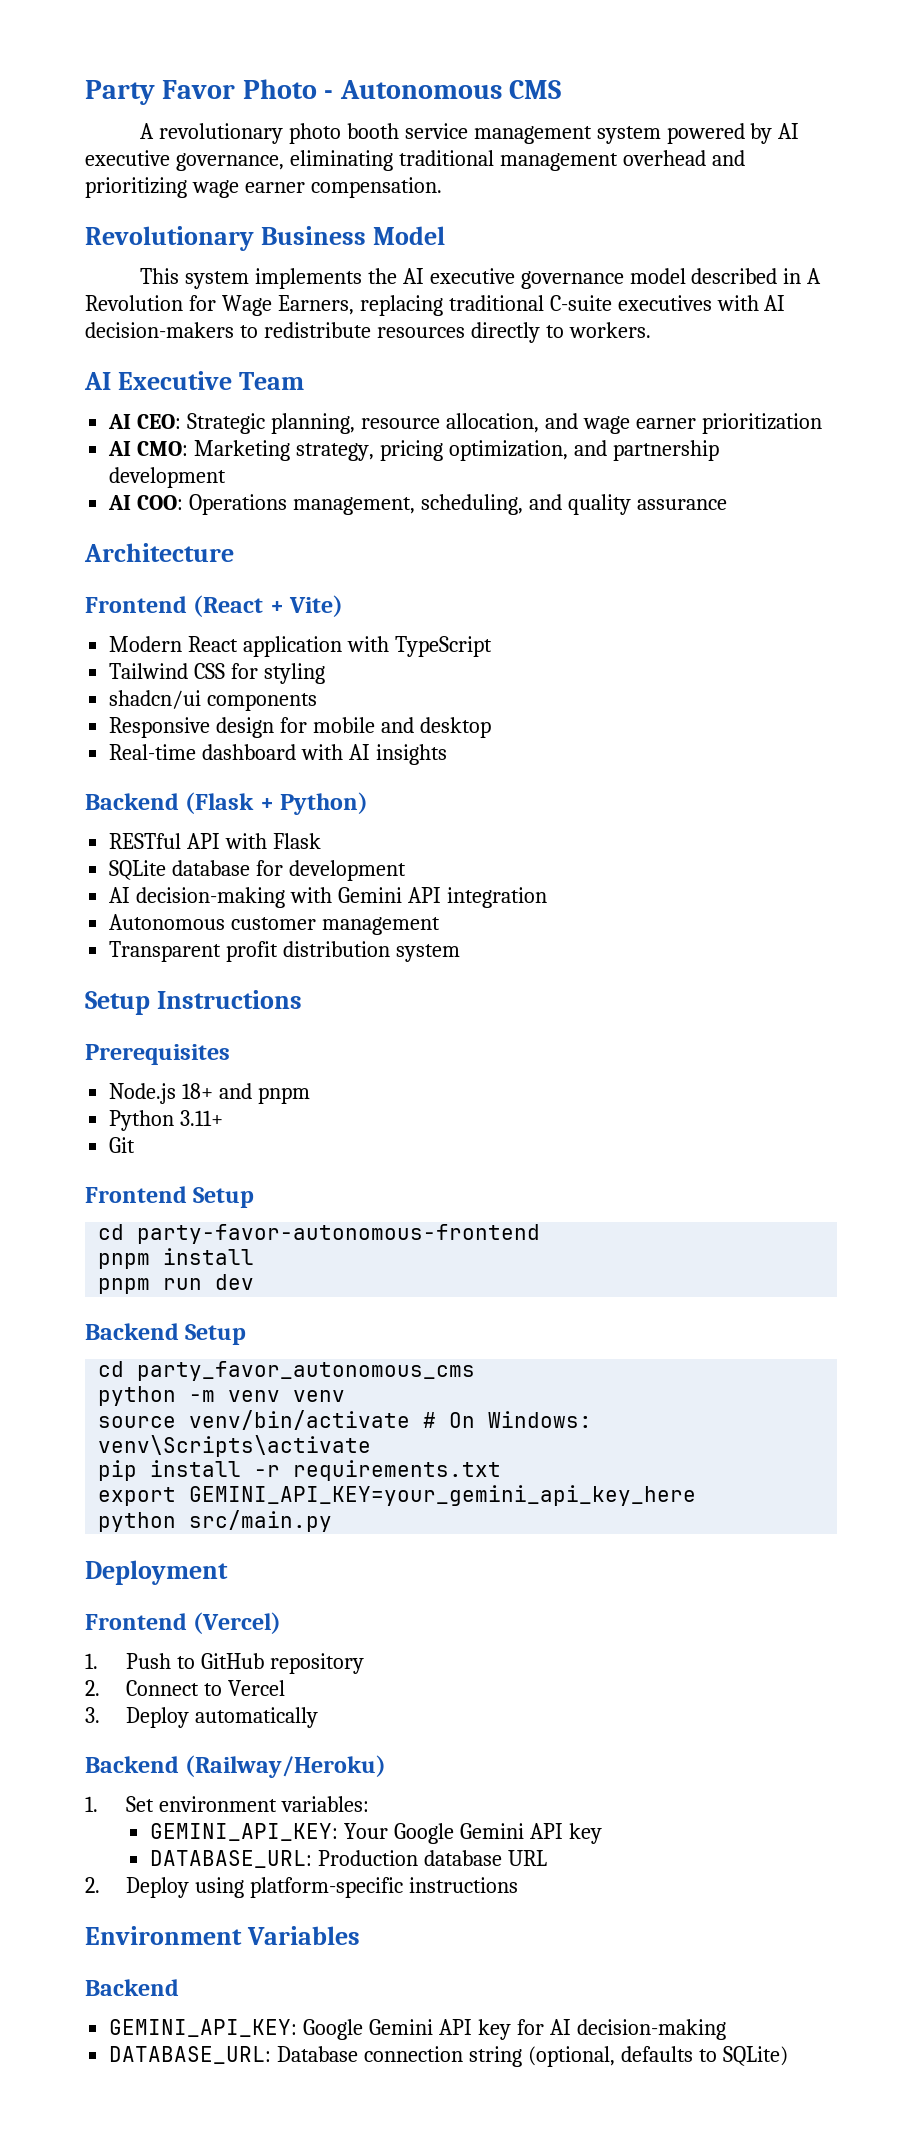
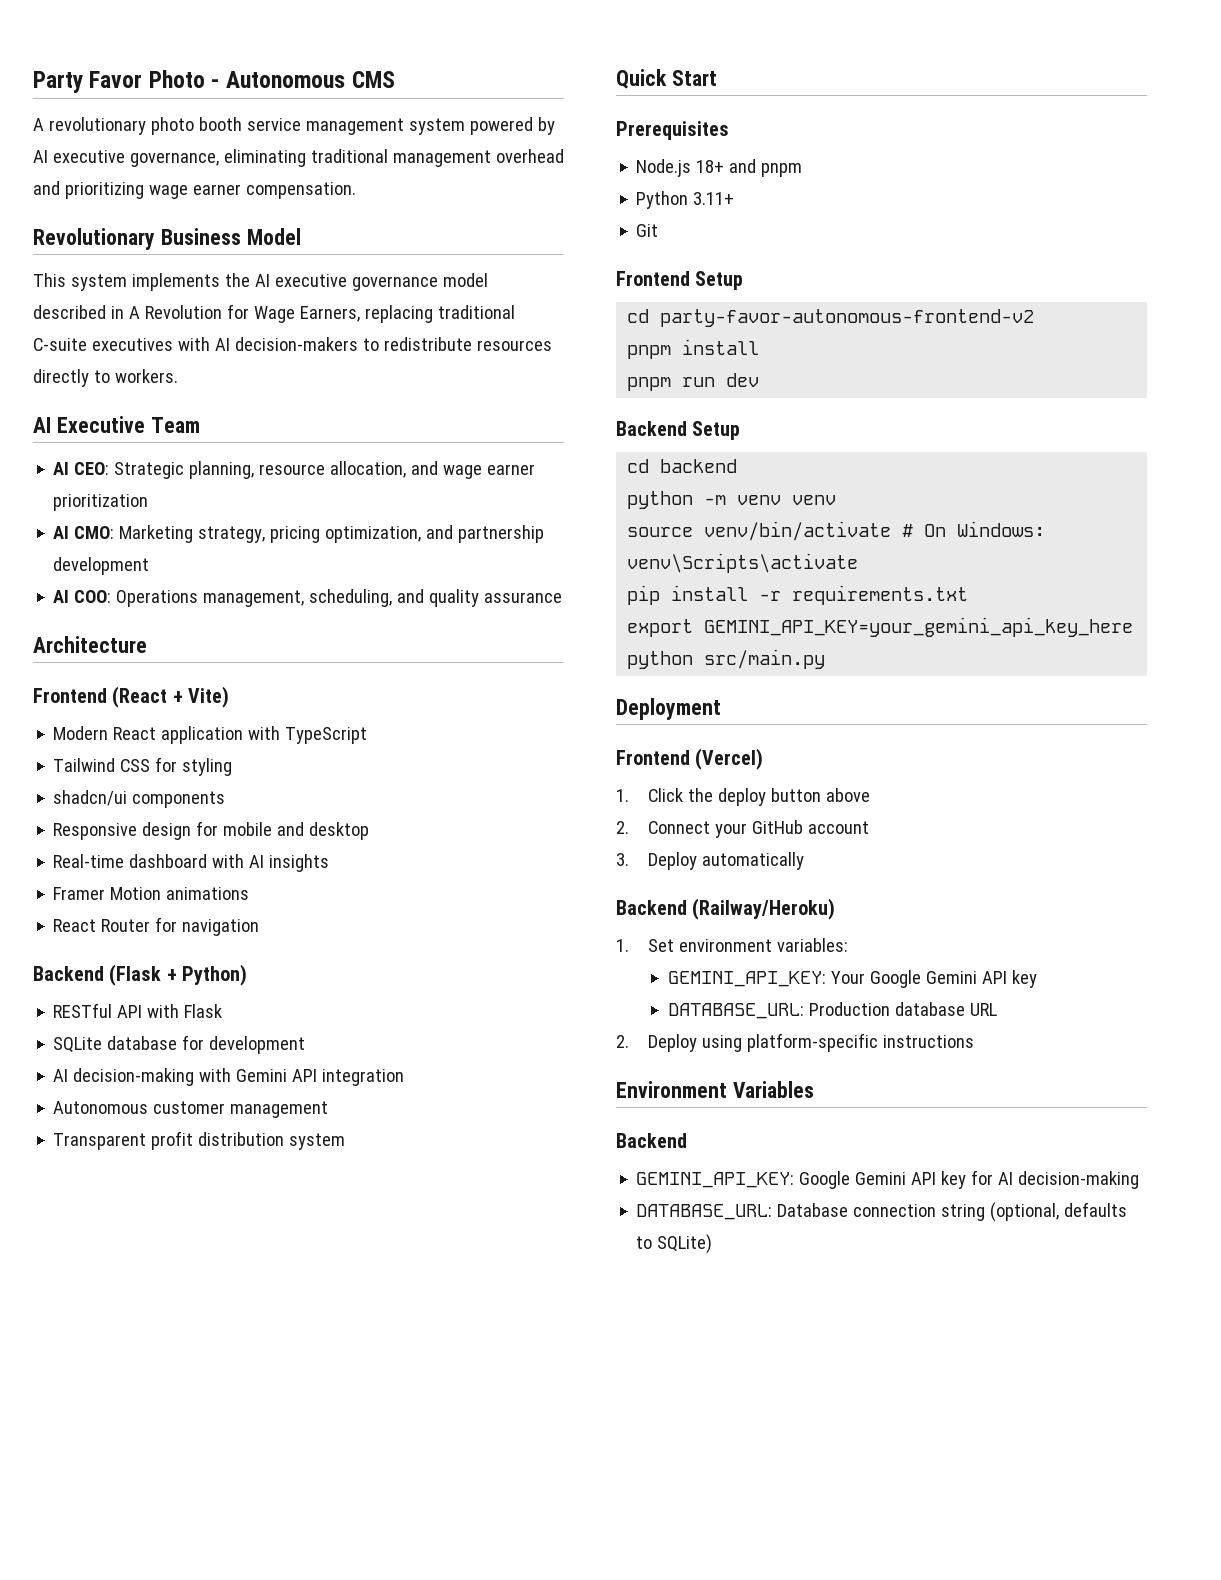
(447, 754) none -> [53,887,250,900] [53,917,260,936] // Framer Motion animations // React Router for navigation
[85,990,302,1015] Setup Instructions -> [616,69,717,89] Quick Start
[137,1224,541,1244] party-favor-autonomous-frontend -> [660,309,1035,327] party-favor-autonomous-frontend-v2
[137,1361,476,1381] party_favor_autonomous_cms -> [660,459,738,473] backend
[125,1653,364,1674] Push to GitHub repository -> [647,788,870,806] Click the deploy button above
[203,1680,285,1696] to Vercel -> [714,820,869,838] your GitHub account

